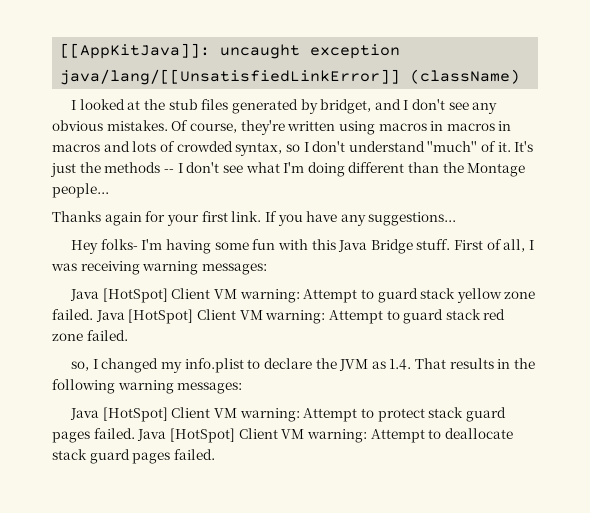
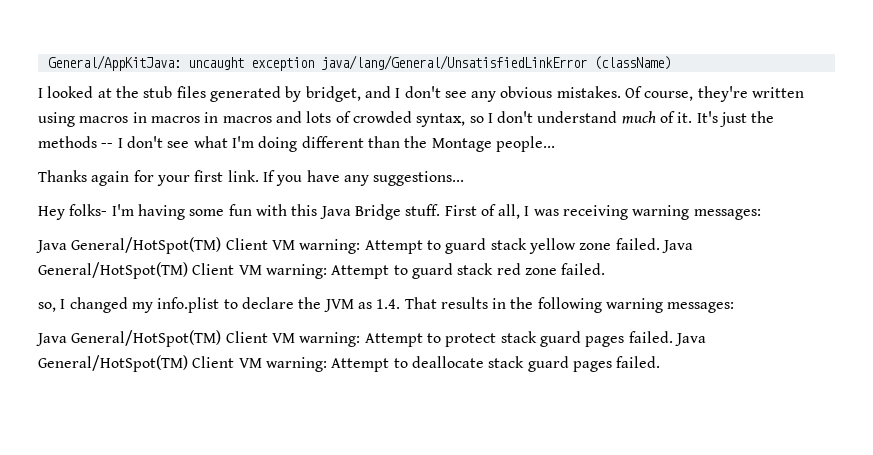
[60,43,211,59] [[AppKitJava]]: -> [47,55,181,71] General/AppKitJava:
[60,69,401,85] java/lang/[[UnsatisfiedLinkError]] -> [320,55,587,70] java/lang/General/UnsatisfiedLinkError
[427,141,478,152] ''much'' -> [621,111,656,124] much
[102,288,168,303] [HotSpot] -> [71,237,222,254] General/HotSpot(TM)
[128,309,194,324] [HotSpot] -> [38,262,188,279] General/HotSpot(TM)
[102,407,168,422] [HotSpot] -> [71,330,222,347] General/HotSpot(TM)
[169,428,235,443] [HotSpot] -> [38,355,188,372] General/HotSpot(TM)

